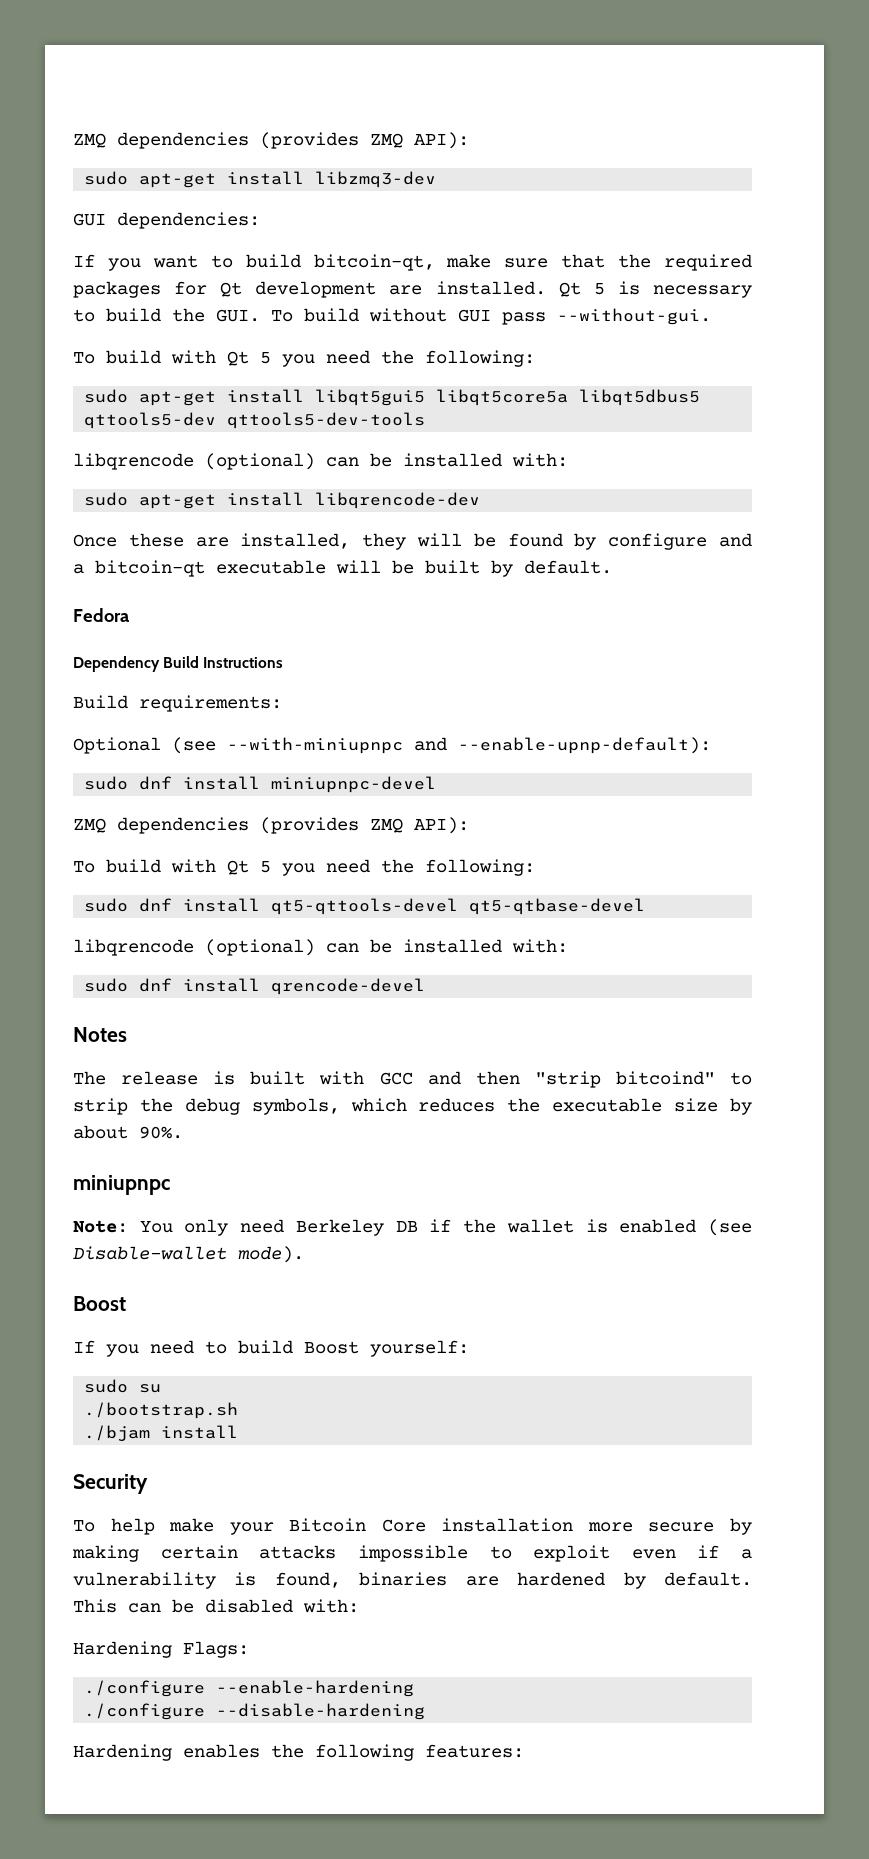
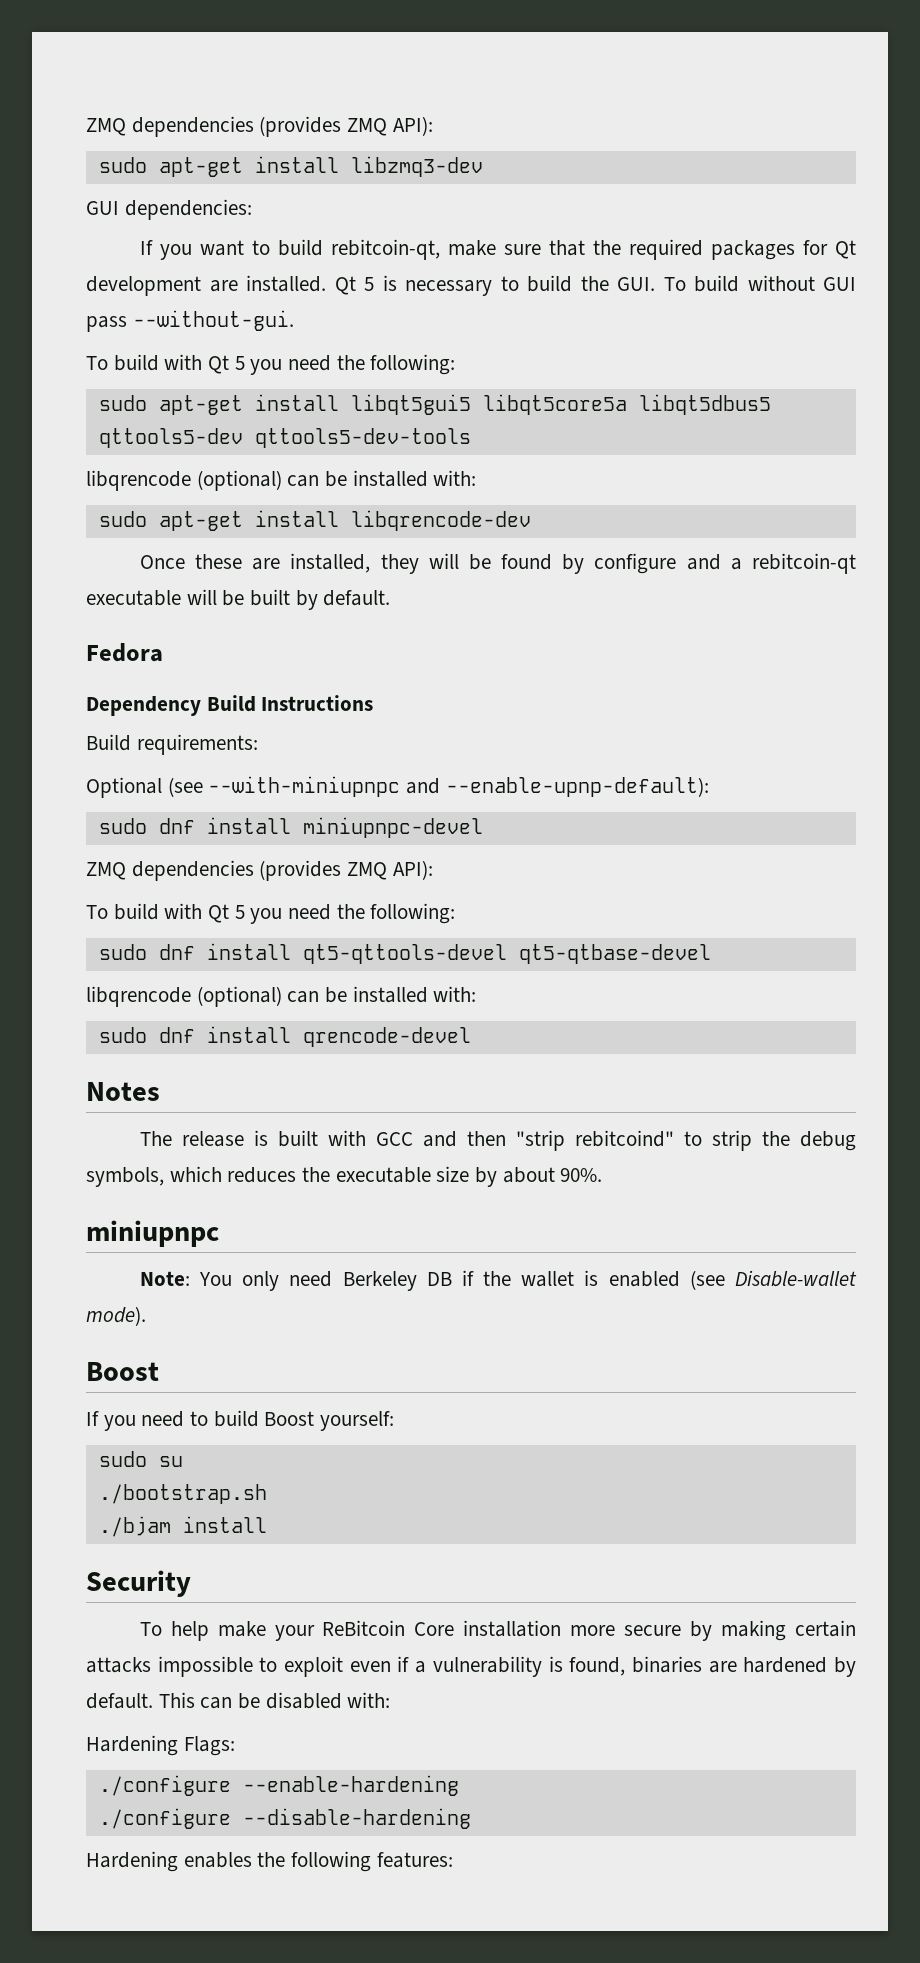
[313,254,435,271] bitcoin-qt, -> [330,239,440,260] rebitcoin-qt,
[95,560,205,577] bitcoin-qt -> [752,553,856,574] rebitcoin-qt
[615,1071,715,1085] bitcoind" -> [574,1130,674,1147] rebitcoind"
[289,1518,367,1532] Bitcoin -> [322,1620,406,1636] ReBitcoin

